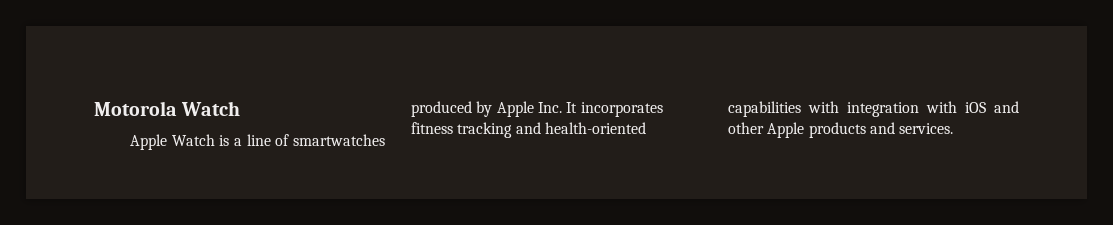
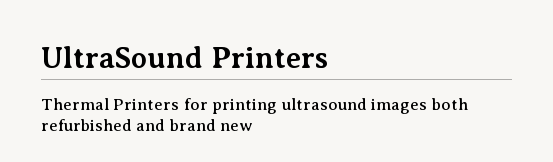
[94,101,241,116] [130,134,385,150] [411,101,663,117] [411,122,646,138] [728,101,1019,117] [728,122,954,138] Motorola Watch // Apple Watch is a line of smartwatches produced by Apple Inc. It incorporates fitness tracking and health-oriented capabilities with integration with iOS and other Apple products and services. -> [41,46,329,68] [41,98,468,114] [41,119,254,131] UltraSound Printers // Thermal Printers for printing ultrasound images both refurbished and brand new

